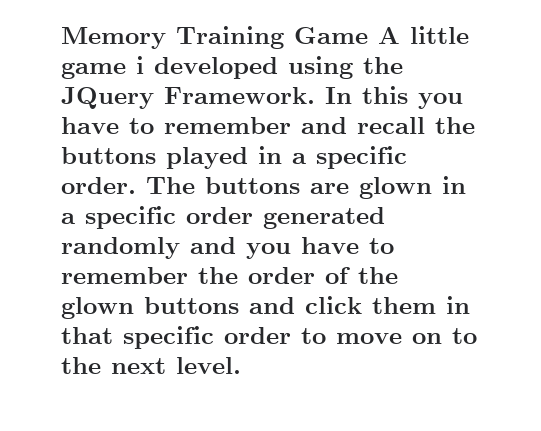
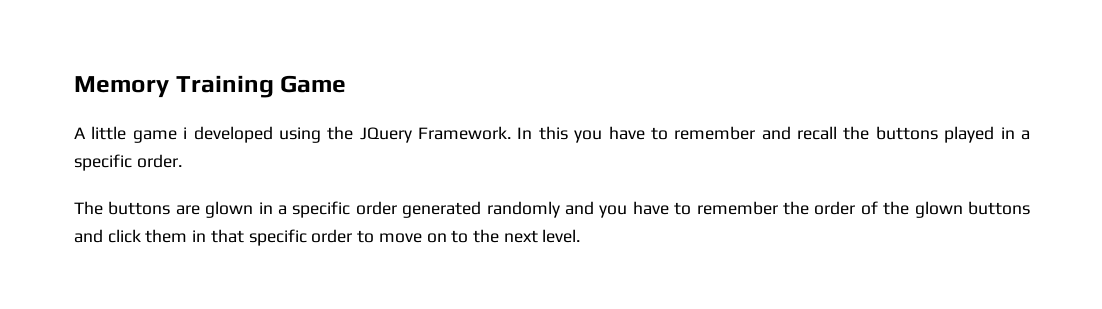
(368, 35) none -> (347, 84) //
(136, 185) none -> (182, 161) //

